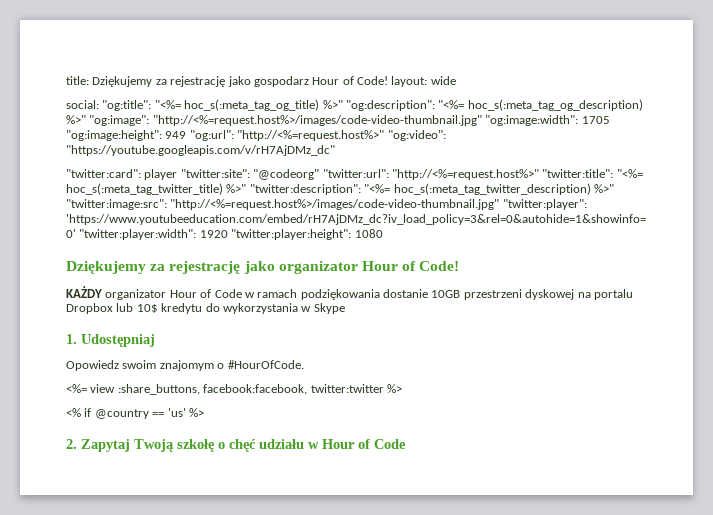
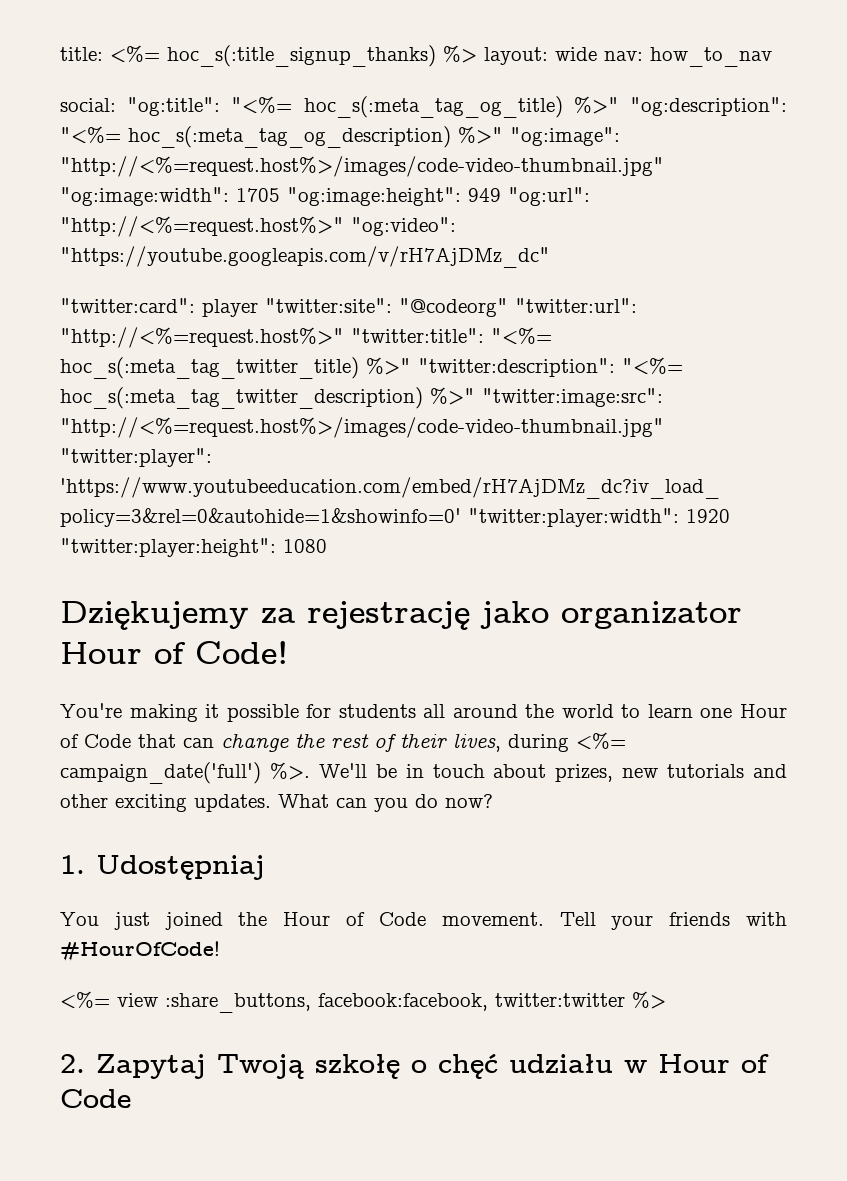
[92,76,388,87] Dziękujemy za rejestrację jako gospodarz Hour of Code! -> [110,45,477,67] <%= hoc_s(:title_signup_thanks) %>
(456, 80) none -> [604,47,772,67] nav: how_to_nav
[66,286,633,300] [66,303,345,314] [66,334,155,347] [66,360,304,371] KAŻDY organizator Hour of Code w ramach podziękowania dostanie 10GB przestrzeni dyskowej na portalu Dropbox lub 10$ kredytu do wykorzystania w Skype // 1. Udostępniaj // Opowiedz swoim znajomym o #HourOfCode. -> [60,703,788,722] [60,732,626,752] [60,762,787,784] [60,794,493,812] [60,855,265,880] [60,912,788,930] [60,941,220,961] You're making it possible for students all around the world to learn one Hour of Code that can change the rest of their lives, during <%= campaign_date('full') %>. We'll be in touch about prizes, new tutorials and other exciting updates. What can you do now? // 1. Udostępniaj // You just joined the Hour of Code movement. Tell your friends with #HourOfCode!
[66,408,204,419] // <% if @country == 'us' %> -> (666, 1000) none

